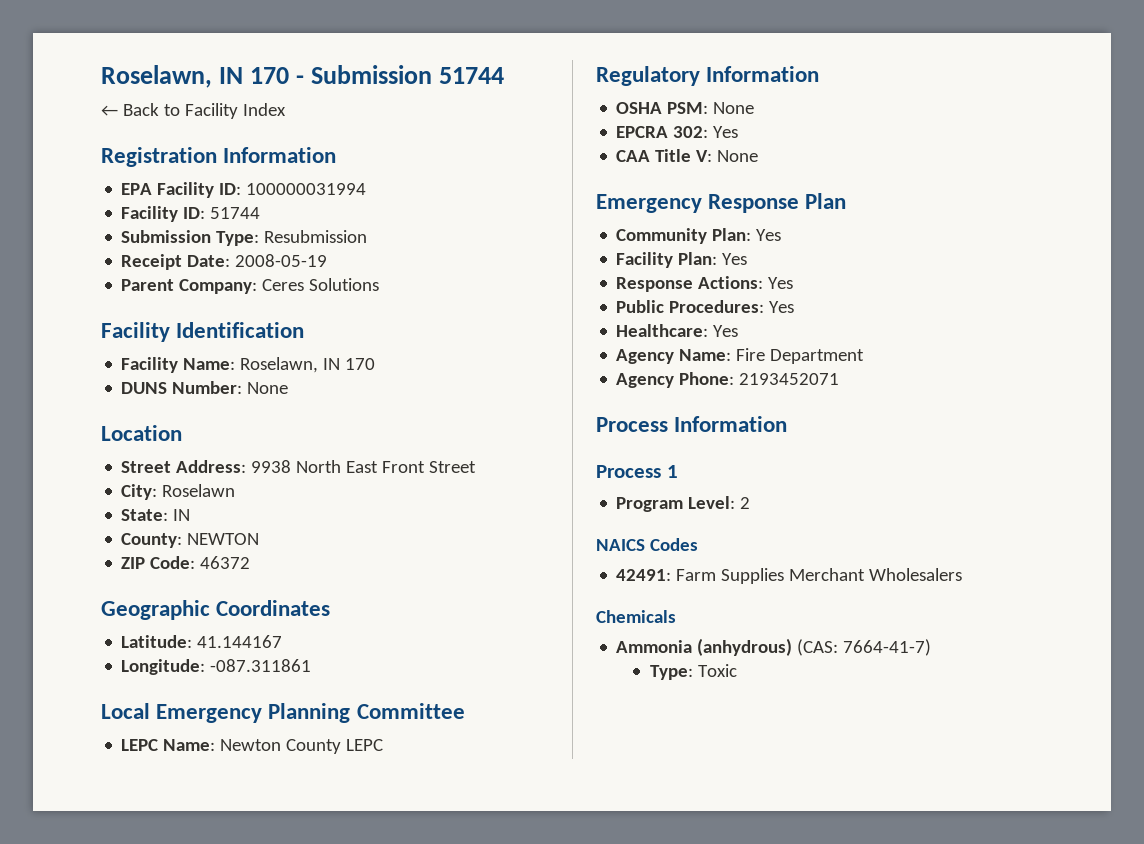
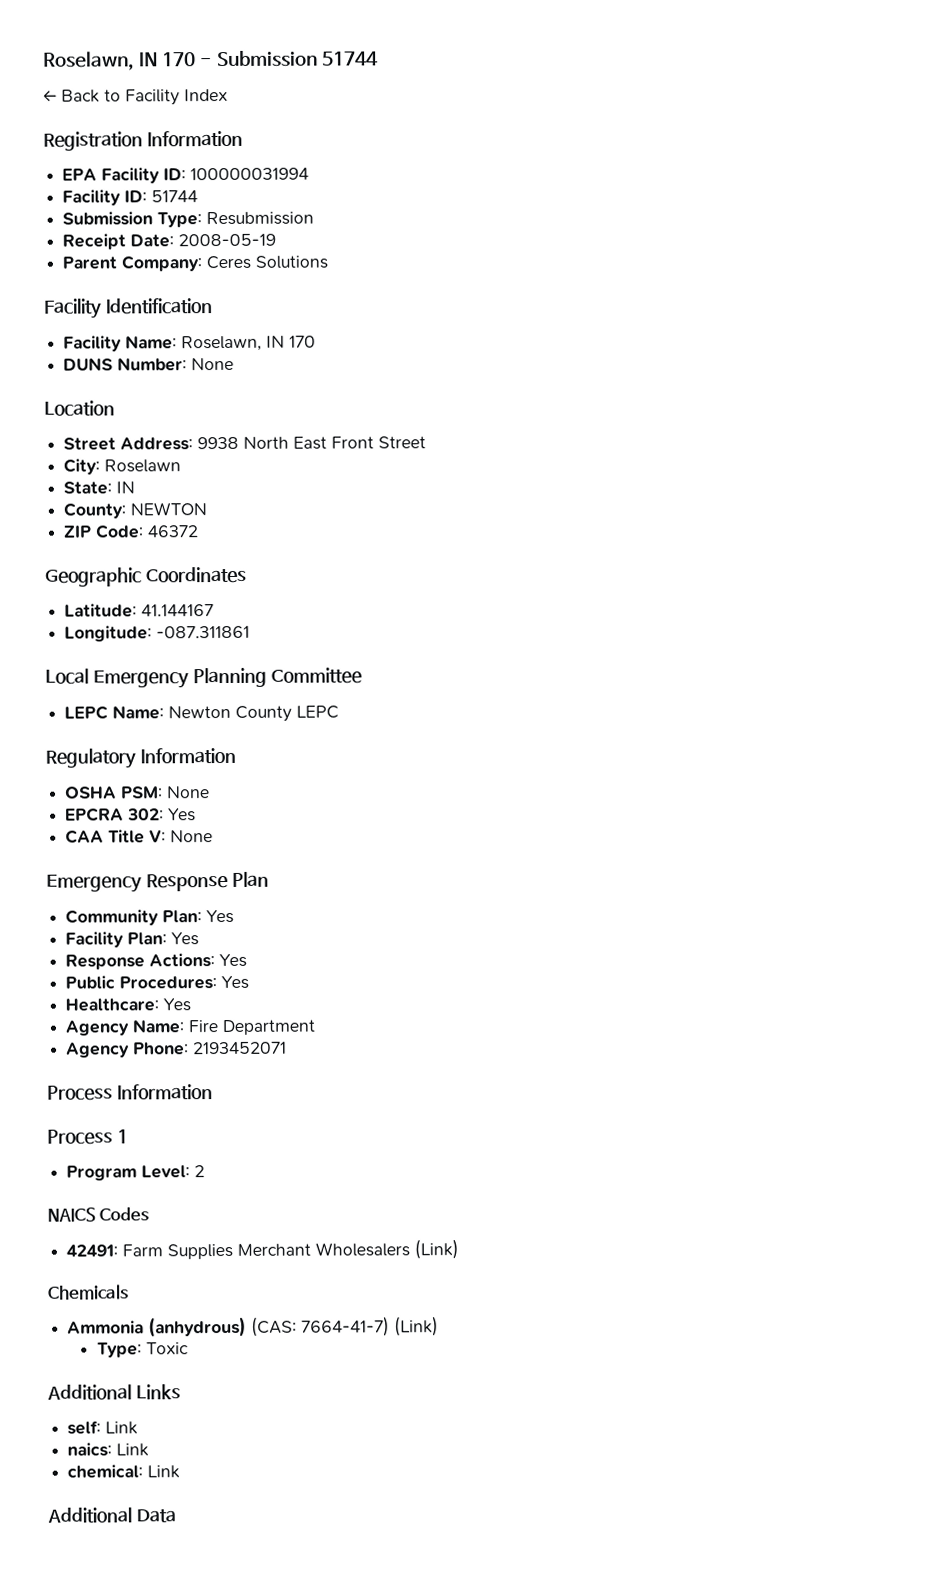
(963, 574) none -> [414,1239,460,1260] (Link)
(932, 647) none -> [394,1316,440,1337] (Link)
(738, 670) none -> [47,1384,181,1400] [67,1420,139,1435] [67,1442,150,1457] [67,1464,181,1479] [47,1507,176,1523] // Additional Links // self: Link // naics: Link // chemical: Link // Additional Data

